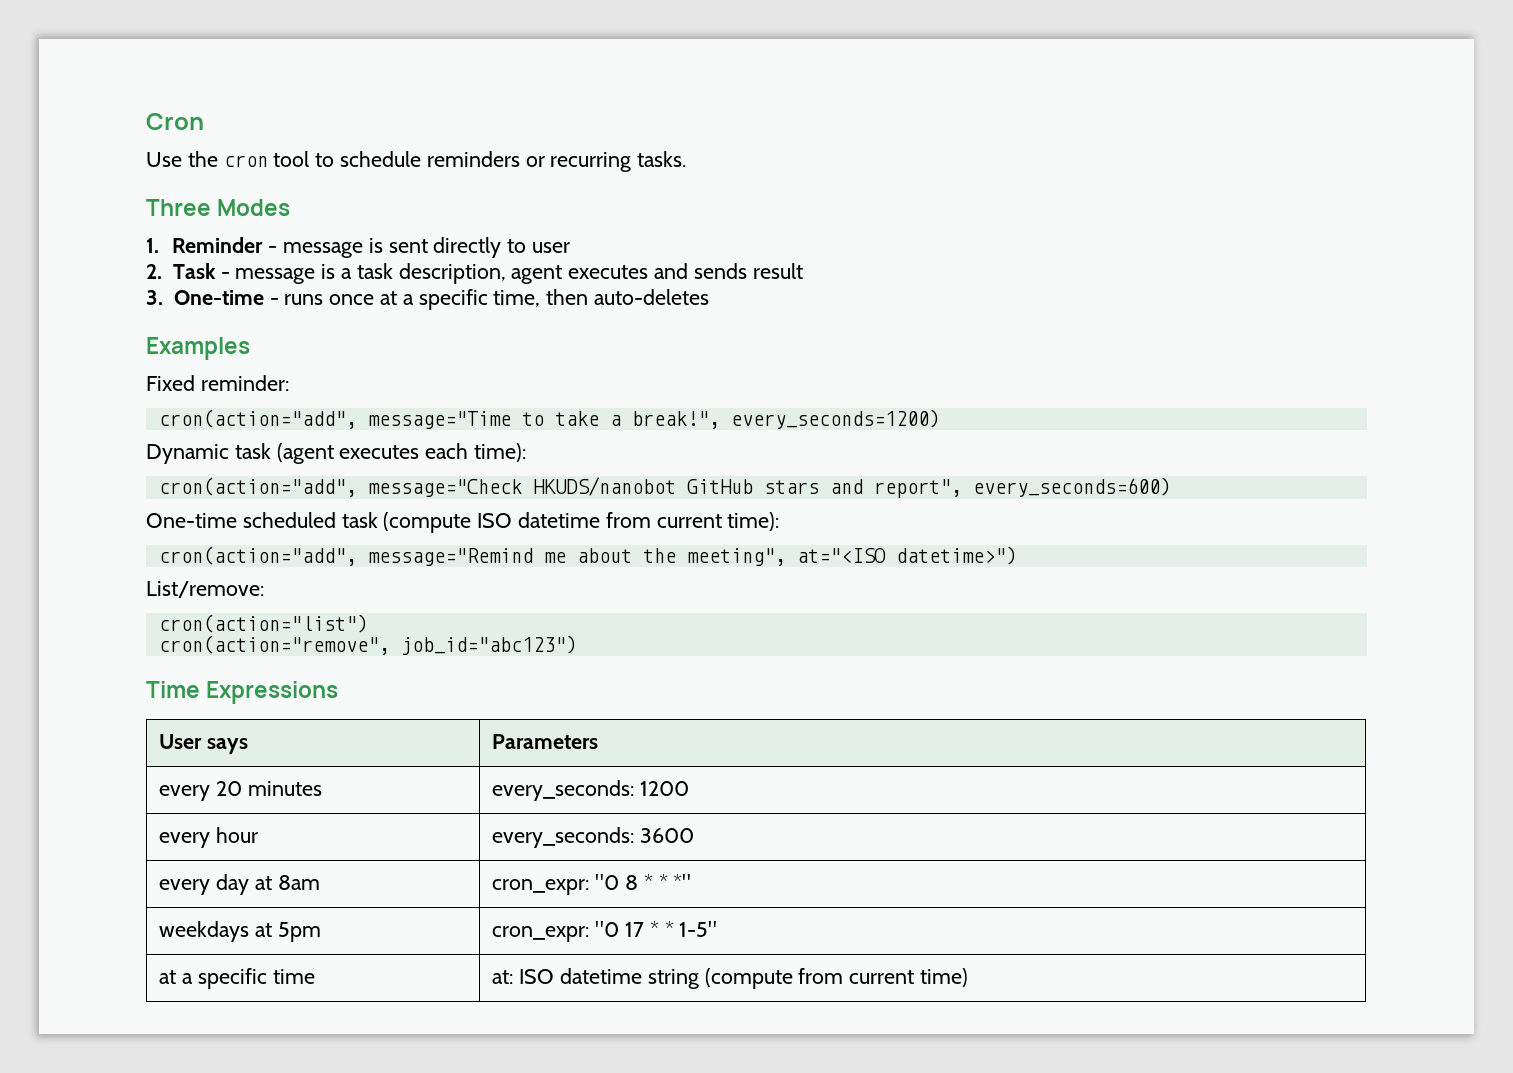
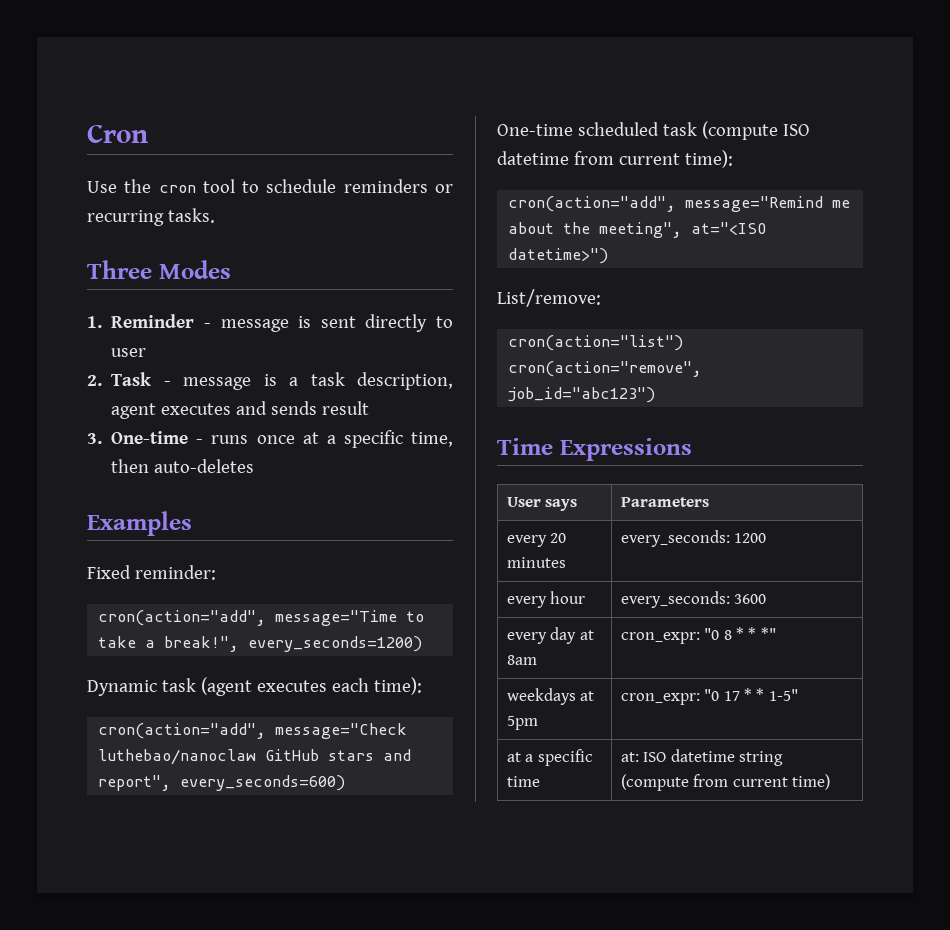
[532,477,676,496] HKUDS/nanobot -> [98,749,257,765] luthebao/nanoclaw

